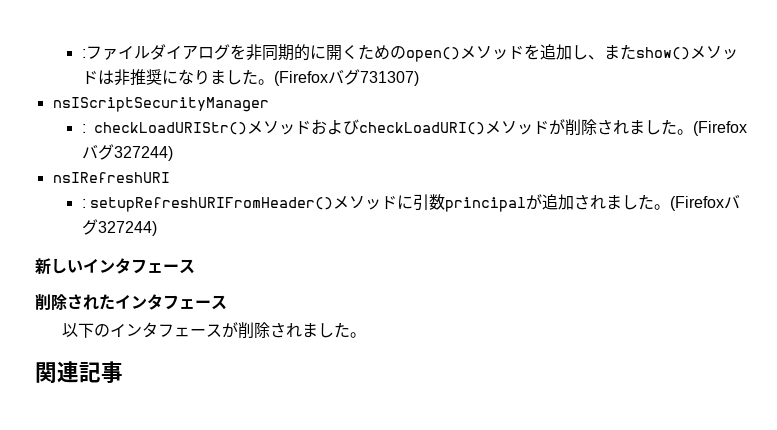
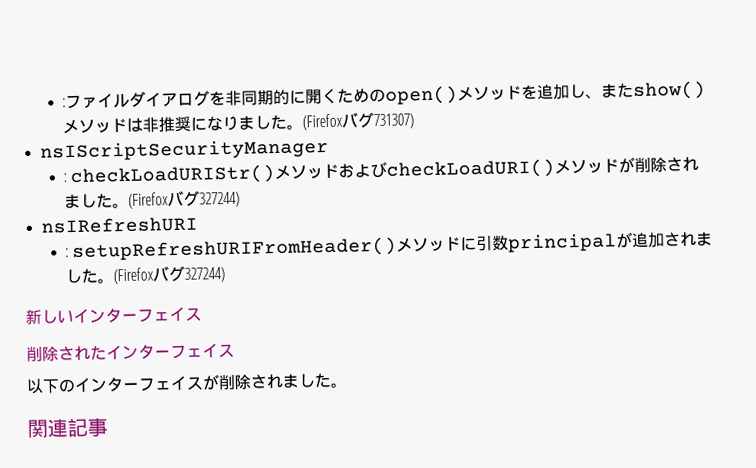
[131,259,179,274] フェー -> [121,306,186,323] ーフェイ
[163,295,211,310] フェー -> [154,343,219,360] ーフェイ
[157,324,206,337] フェー -> [122,375,188,392] ーフェイ

